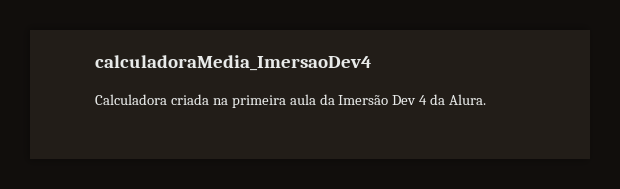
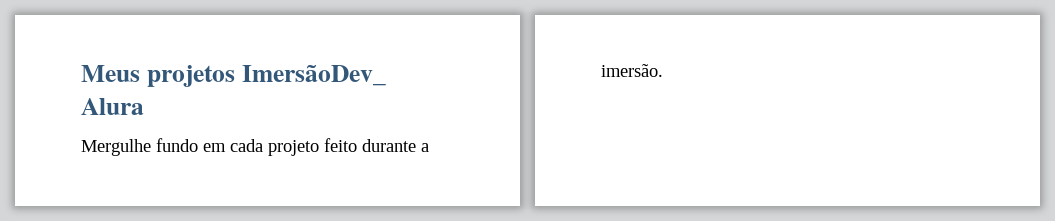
[95,55,372,71] [95,94,487,108] calculadoraMedia_ImersaoDev4 // Calculadora criada na primeira aula da Imersão Dev 4 da Alura. -> [81,65,386,87] [81,98,144,115] [81,138,429,156] [601,64,663,77] Meus projetos ImersãoDev_ Alura // Mergulhe fundo em cada projeto feito durante a imersão.

